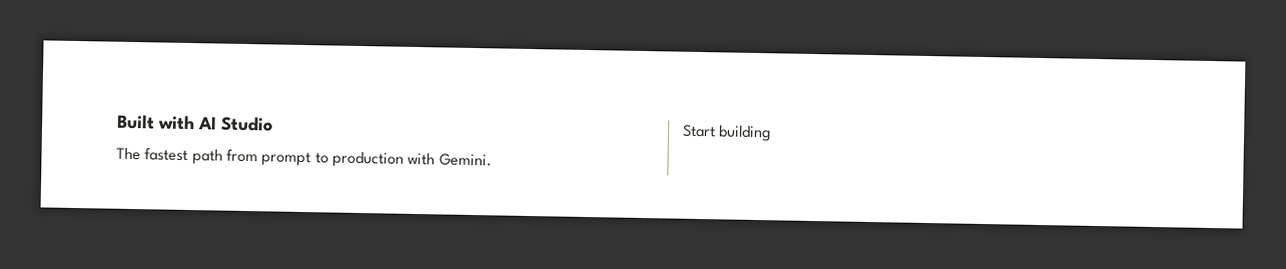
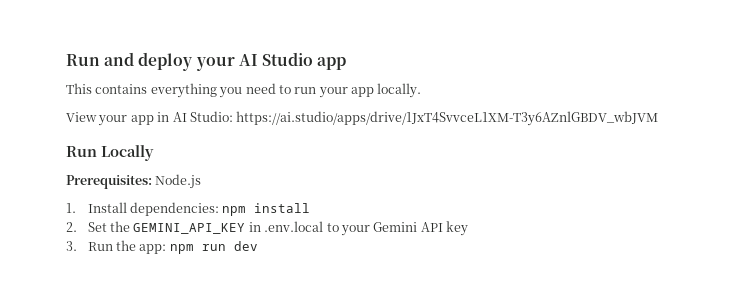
[117,114,274,132] [116,147,492,168] [682,124,773,142] Built with AI Studio // The fastest path from prompt to production with Gemini. // Start building -> [66,52,347,71] [66,83,422,98] [66,111,659,126] [66,145,154,161] [66,174,202,189] [66,202,311,216] [66,221,469,236] [66,240,258,254] Run and deploy your AI Studio app // This contains everything you need to run your app locally. // View your app in AI Studio: https://ai.studio/apps/drive/1JxT4SvvceL1XM-T3y6AZnlGBDV_wbJVM // Run Locally // Prerequisites: Node.js // 1. Install dependencies: npm install // 2. Set the GEMINI_API_KEY in .env.local to your Gemini API key // 3. Run the app: npm run dev

